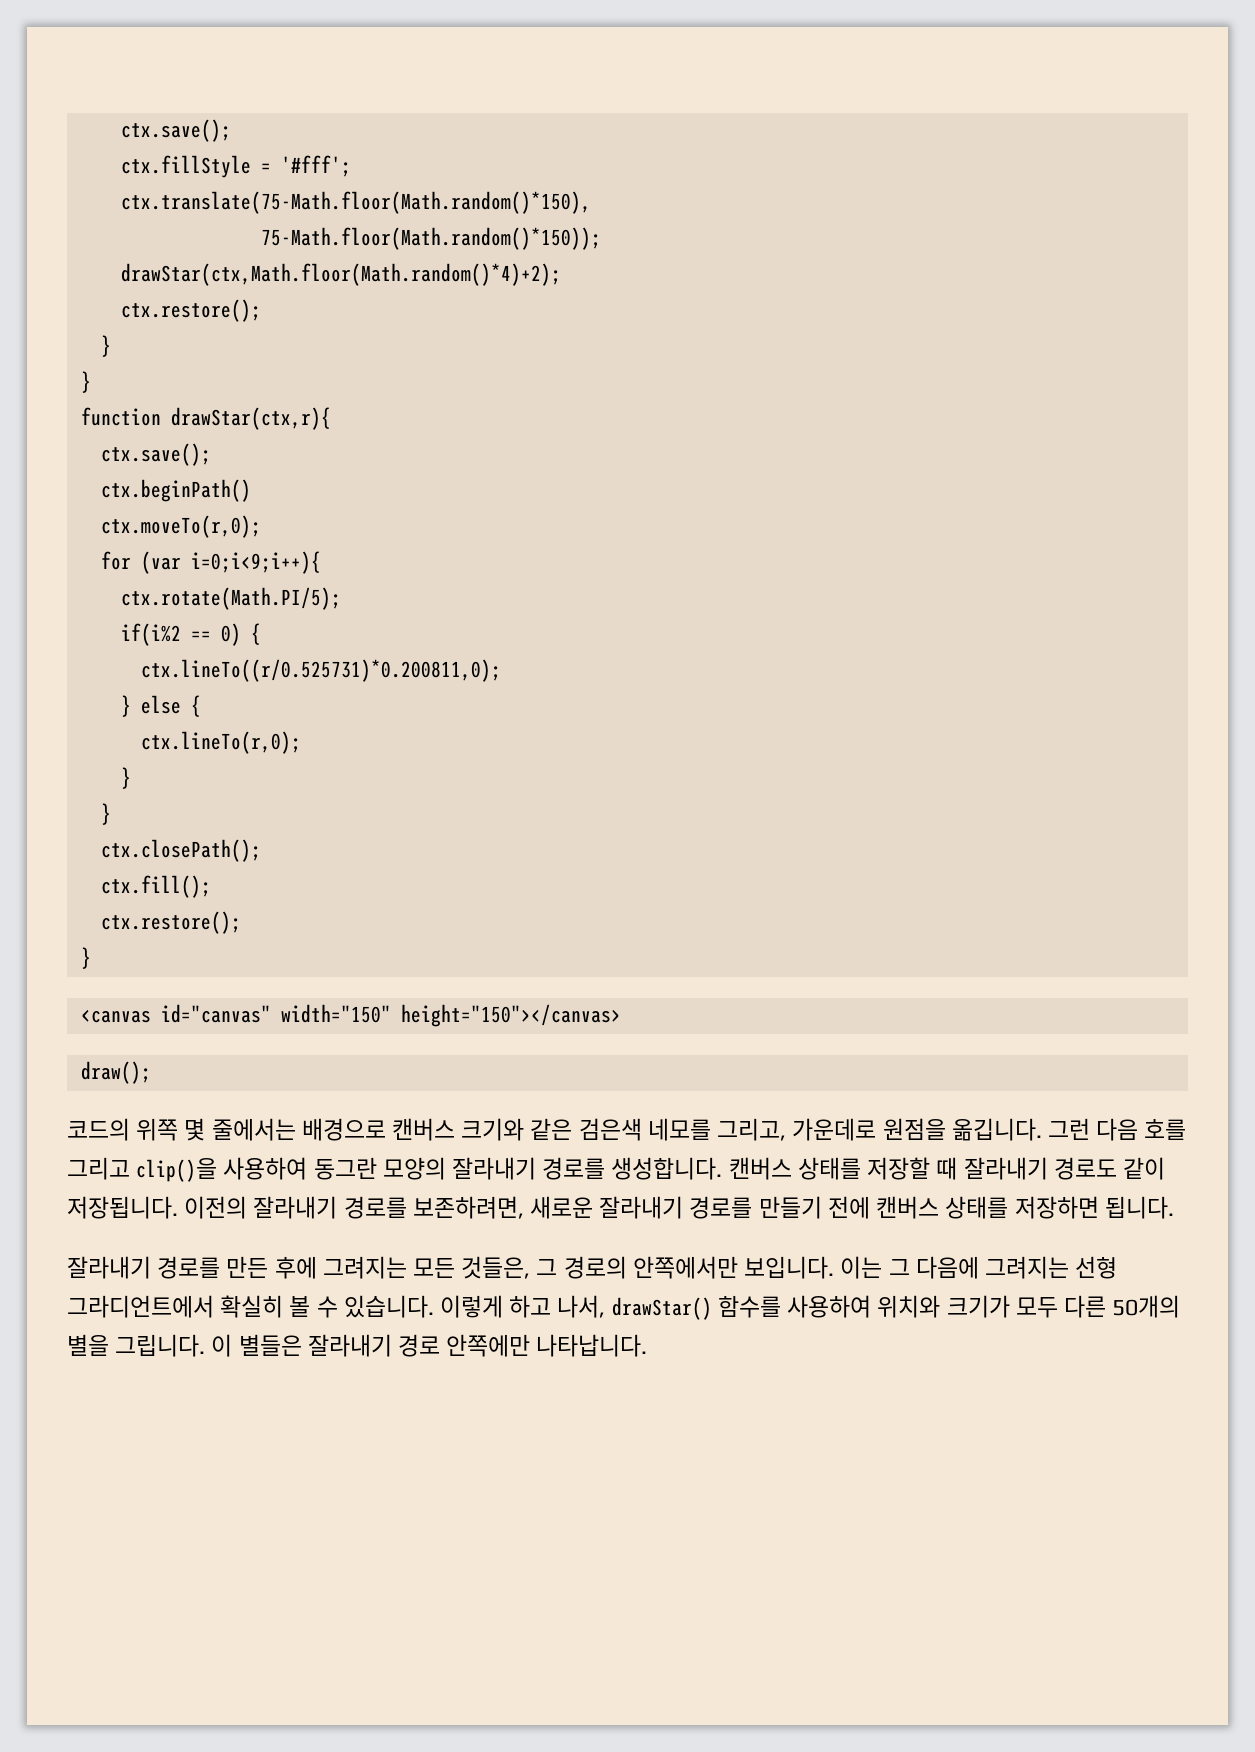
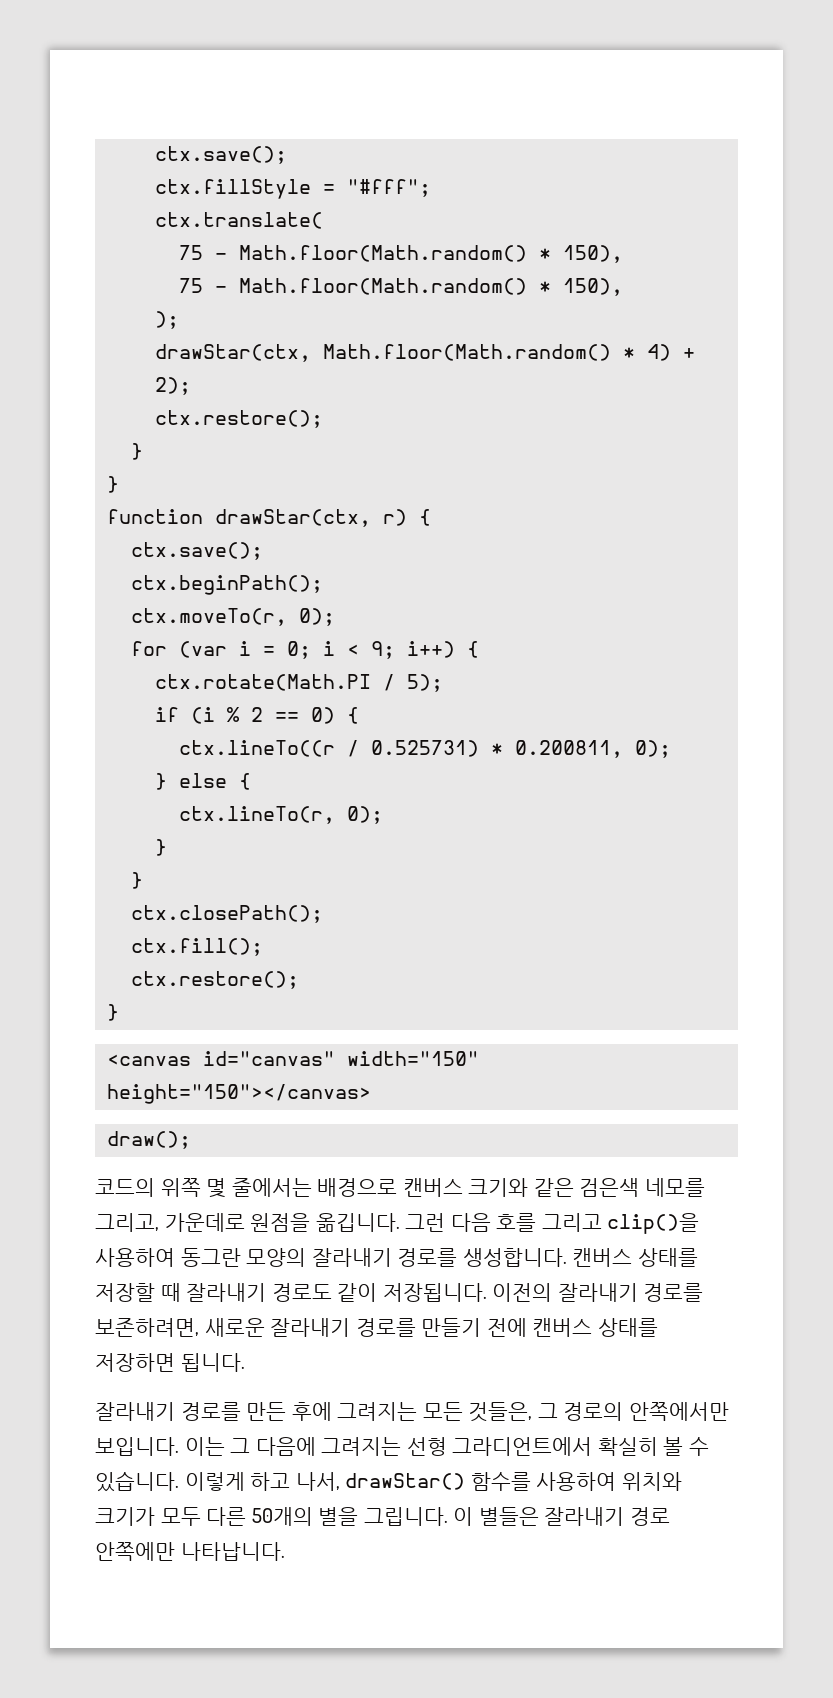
[280,155,351,177] [120,191,591,214] [260,227,601,250] [120,263,561,286] [120,299,261,322] [100,335,111,357] [80,371,91,393] [80,407,331,430] [100,443,211,466] [100,479,251,502] [100,515,261,538] [100,551,321,574] [120,587,341,610] [120,623,261,646] [140,659,501,682] '#fff'; // ctx.translate(75-Math.floor(Math.random()*150), // 75-Math.floor(Math.random()*150)); // drawStar(ctx,Math.floor(Math.random()*4)+2); // ctx.restore(); // } // } // function drawStar(ctx,r){ // ctx.save(); // ctx.beginPath() // ctx.moveTo(r,0); // for (var i=0;i<9;i++){ // ctx.rotate(Math.PI/5); // if(i%2 == 0) { // ctx.lineTo((r/0.525731)*0.200811,0); -> [347,179,432,197] [155,212,324,229] [179,245,624,263] [179,278,624,296] [155,311,180,329] [155,344,696,362] [155,377,192,395] [155,410,324,428] [131,443,144,460] [107,476,120,493] [107,509,432,527] [131,542,264,560] [131,575,324,595] [131,608,336,626] [131,641,480,659] [155,674,444,692] [155,707,360,724] [179,740,672,758] "#fff"; // ctx.translate( // 75 - Math.floor(Math.random() * 150), // 75 - Math.floor(Math.random() * 150), // ); // drawStar(ctx, Math.floor(Math.random() * 4) + 2); // ctx.restore(); // } // } // function drawStar(ctx, r) { // ctx.save(); // ctx.beginPath(); // ctx.moveTo(r, 0); // for (var i = 0; i < 9; i++) { // ctx.rotate(Math.PI / 5); // if (i % 2 == 0) { // ctx.lineTo((r / 0.525731) * 0.200811, 0);
[140,731,301,754] ctx.lineTo(r,0); -> [179,806,384,824] ctx.lineTo(r, 0);

